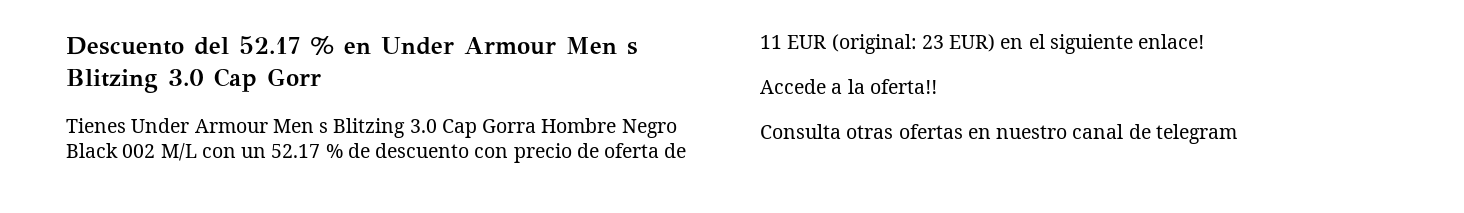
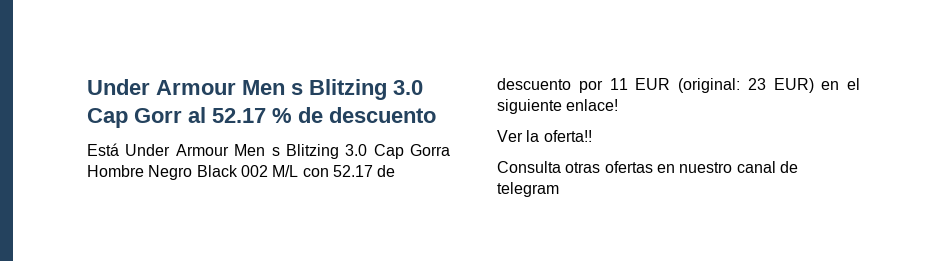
[66,36,371,55] Descuento del 52.17 % en -> (87, 87) none
[66,118,126,133] // Tienes -> [188,107,436,123] [87,143,119,156] al 52.17 % de descuento // Está
[241,143,687,163] un 52.17 % de descuento con precio de oferta de -> [332,165,396,177] [497,78,603,93] 52.17 de descuento por
[760,79,843,94] Accede a -> [497,130,523,142] Ver

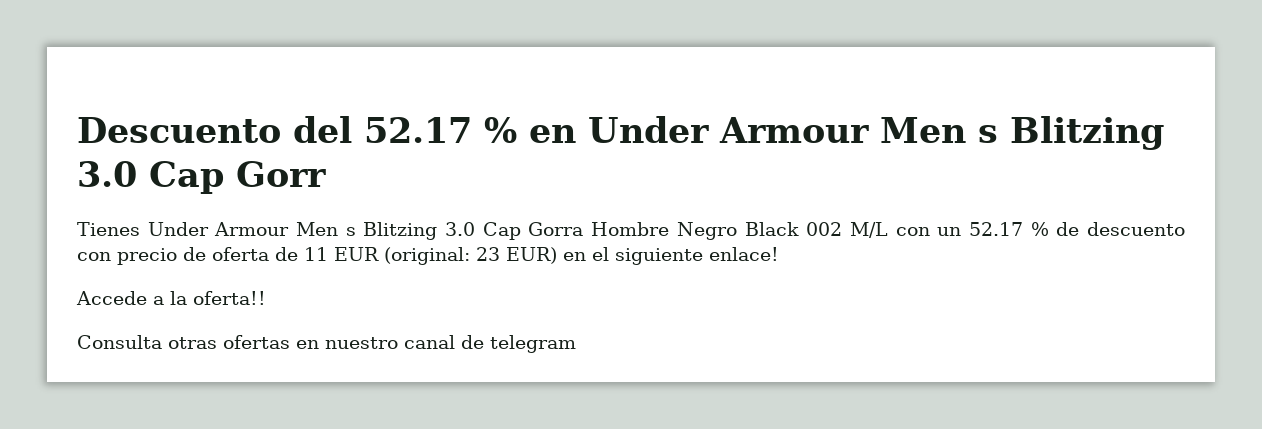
(87, 87) none -> [77,116,576,143] Descuento del 52.17 % en
[188,107,436,123] [87,143,119,156] al 52.17 % de descuento // Está -> [77,222,140,236] // Tienes
[332,165,396,177] [497,78,603,93] 52.17 de descuento por -> [937,222,1186,236] [77,247,298,265] un 52.17 % de descuento con precio de oferta de
[497,130,523,142] Ver -> [76,291,164,305] Accede a

